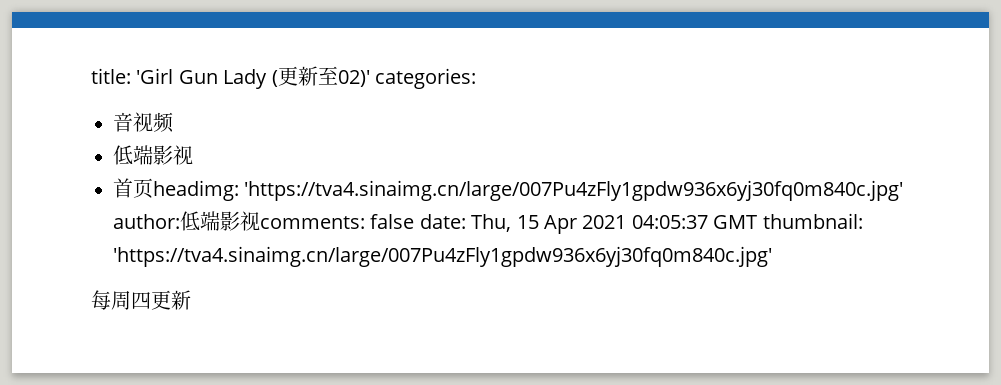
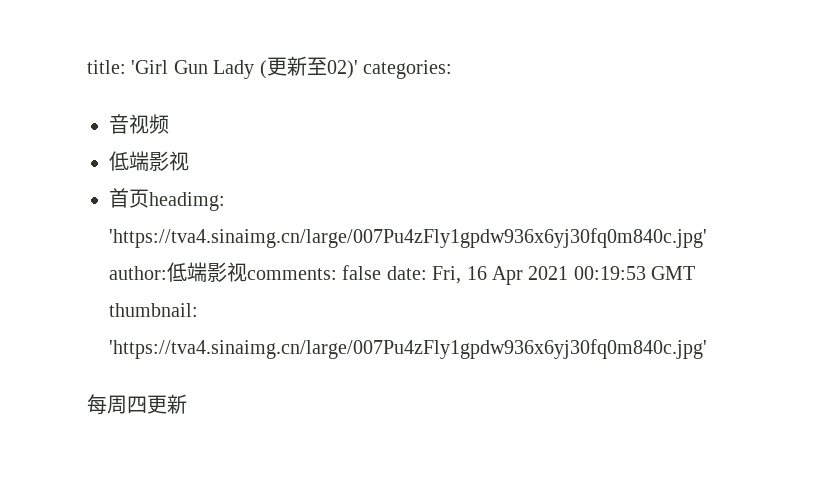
[471,214,539,232] Thu, 15 -> [432,266,487,284] Fri, 16
[631,215,708,229] 04:05:37 -> [573,266,646,280] 00:19:53

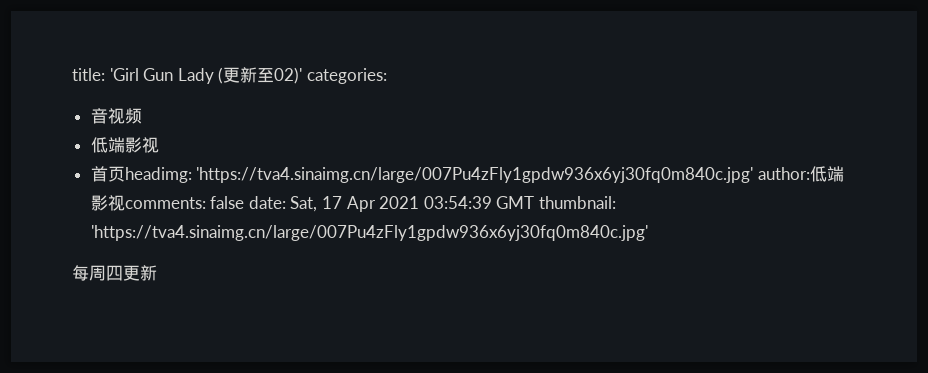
[432,266,487,284] Fri, 16 -> [290,196,343,212] Sat, 17
[573,266,646,280] 00:19:53 -> [423,196,492,209] 03:54:39

